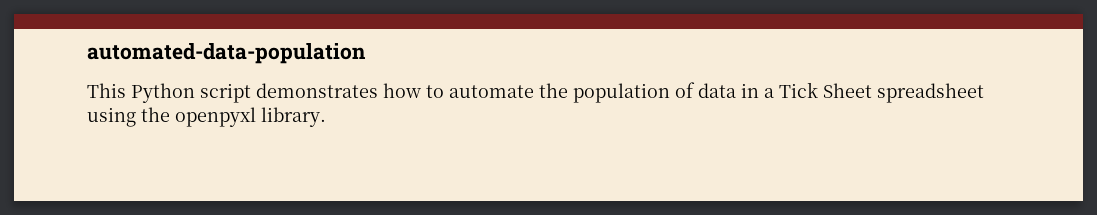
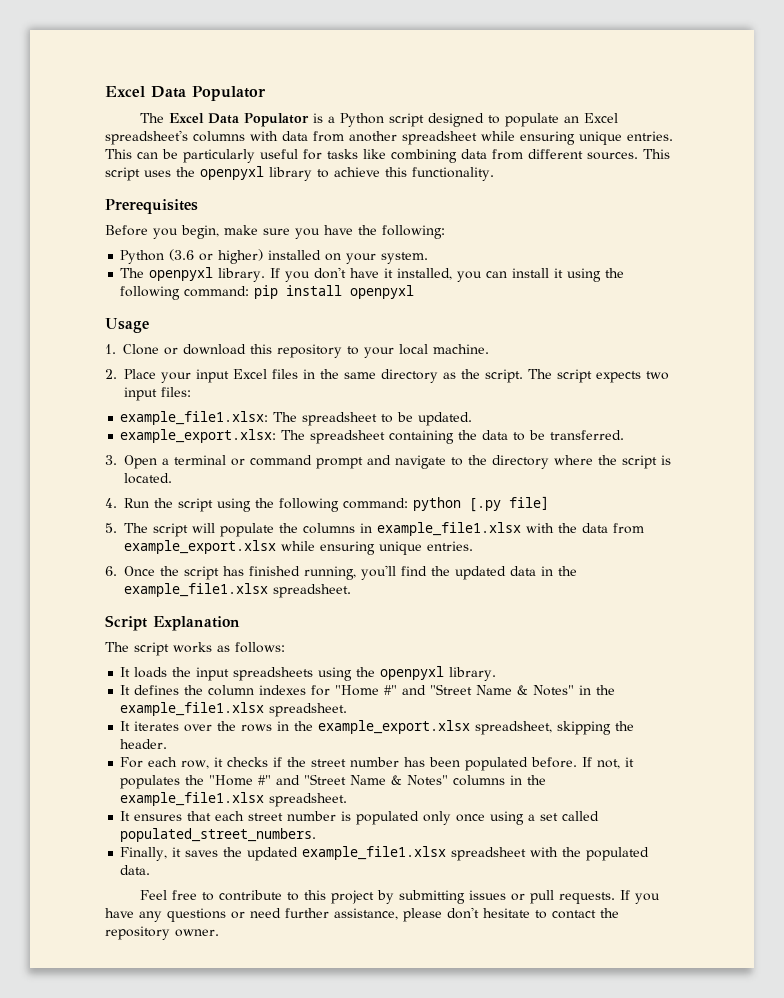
[87,43,366,64] [87,82,984,103] [87,107,326,127] automated-data-population // This Python script demonstrates how to automate the population of data in a Tick Sheet spreadsheet using the openpyxl library. -> [105,86,266,101] [139,113,618,127] [105,130,673,145] [105,149,670,163] [105,166,494,181] [105,199,198,214] [105,225,445,239] [120,249,429,264] [120,267,625,282] [120,285,415,300] [105,318,149,333] [105,344,489,358] [105,369,669,383] [124,387,191,401] [120,411,473,426] [120,429,625,444] [105,455,671,469] [124,473,172,484] [105,496,549,512] [105,522,644,537] [124,540,473,555] [105,565,577,580] [124,583,351,598] [105,615,240,631] [105,642,285,656] [120,666,497,681] [120,684,616,696] [120,702,348,717] [120,720,635,735] [120,739,168,749] [120,757,635,771] [120,774,547,789] [120,792,348,807] [120,811,600,825] [120,828,317,842] [120,846,650,861] [120,865,151,875] [139,890,660,904] [105,907,619,922] [105,926,219,940] Excel Data Populator // The Excel Data Populator is a Python script designed to populate an Excel spreadsheet's columns with data from another spreadsheet while ensuring unique entries. This can be particularly useful for tasks like combining data from different sources. This script uses the openpyxl library to achieve this functionality. // Prerequisites // Before you begin, make sure you have the following: // Python (3.6 or higher) installed on your system. // The openpyxl library. If you don't have it installed, you can install it using the following command: pip install openpyxl // Usage // 1. Clone or download this repository to your local machine. // 2. Place your input Excel files in the same directory as the script. The script expects two input files: // example_file1.xlsx: The spreadsheet to be updated. // example_export.xlsx: The spreadsheet containing the data to be transferred. // 3. Open a terminal or command prompt and navigate to the directory where the script is located. // 4. Run the script using the following command: python [.py file] // 5. The script will populate the columns in example_file1.xlsx with the data from example_export.xlsx while ensuring unique entries. // 6. Once the script has finished running, you'll find the updated data in the example_file1.xlsx spreadsheet. // Script Explanation // The script works as follows: // It loads the input spreadsheets using the openpyxl library. // It defines the column indexes for "Home #" and "Street Name & Notes" in the example_file1.xlsx spreadsheet. // It iterates over the rows in the example_export.xlsx spreadsheet, skipping the header. // For each row, it checks if the street number has been populated before. If not, it populates the "Home #" and "Street Name & Notes" columns in the example_file1.xlsx spreadsheet. // It ensures that each street number is populated only once using a set called populated_street_numbers. // Finally, it saves the updated example_file1.xlsx spreadsheet with the populated data. // Feel free to contribute to this project by submitting issues or pull requests. If you have any questions or need further assistance, please don't hesitate to contact the repository owner.

